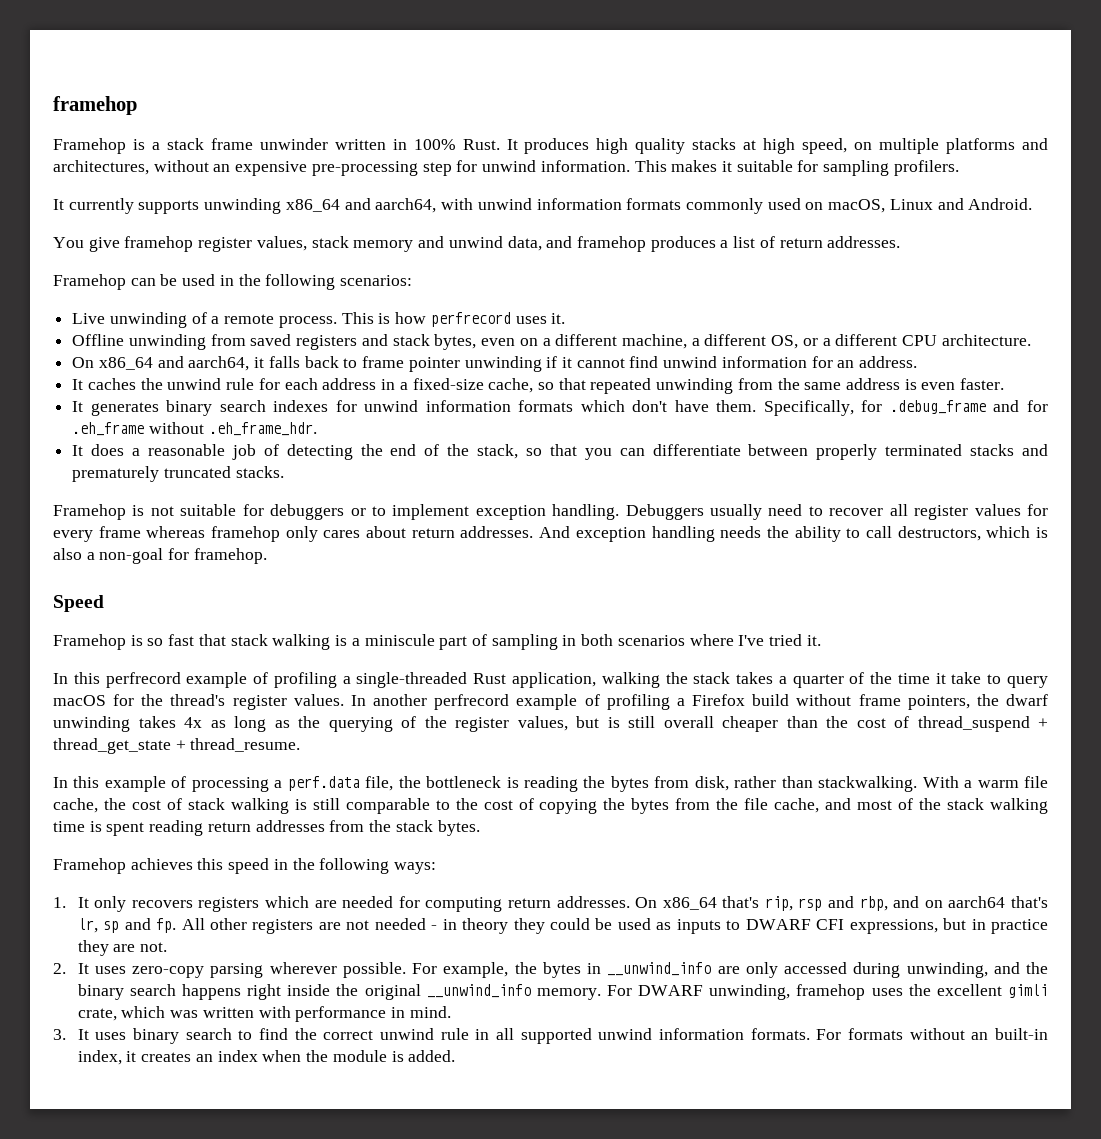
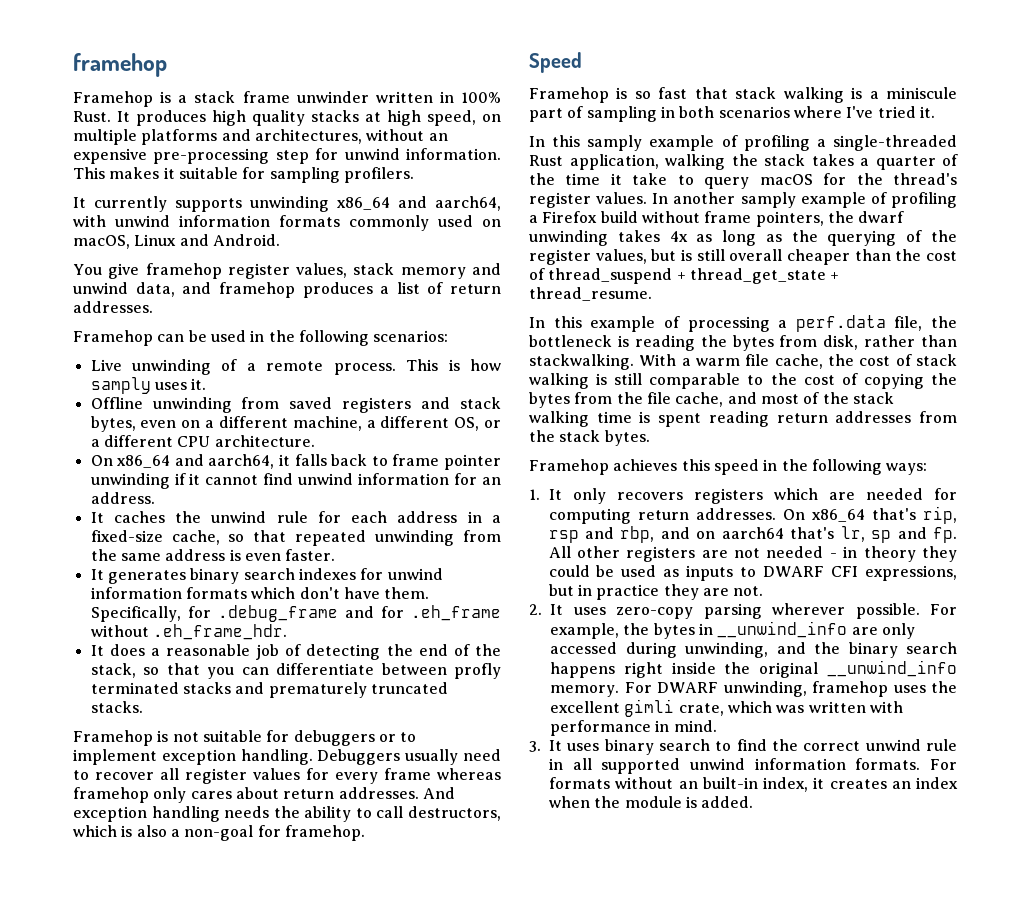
[430,312,511,327] perfrecord -> [90,377,151,394] samply
[816,444,878,460] properly -> [454,663,501,679] profly
[105,672,181,688] perfrecord -> [587,135,643,151] samply
[434,694,510,710] perfrecord -> [740,192,796,208] samply

